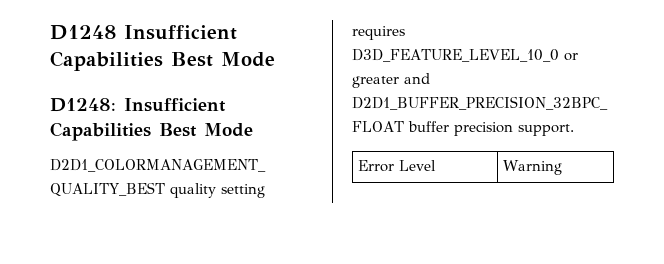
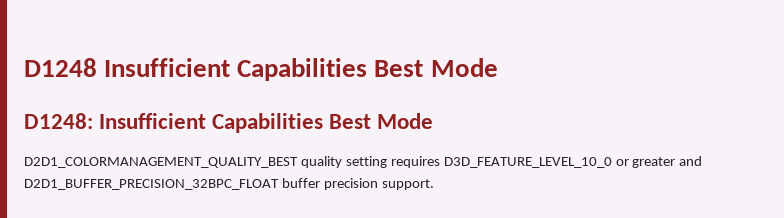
[358,160,437,172] [503,160,563,175] // Error Level | Warning -> (434, 184) none

